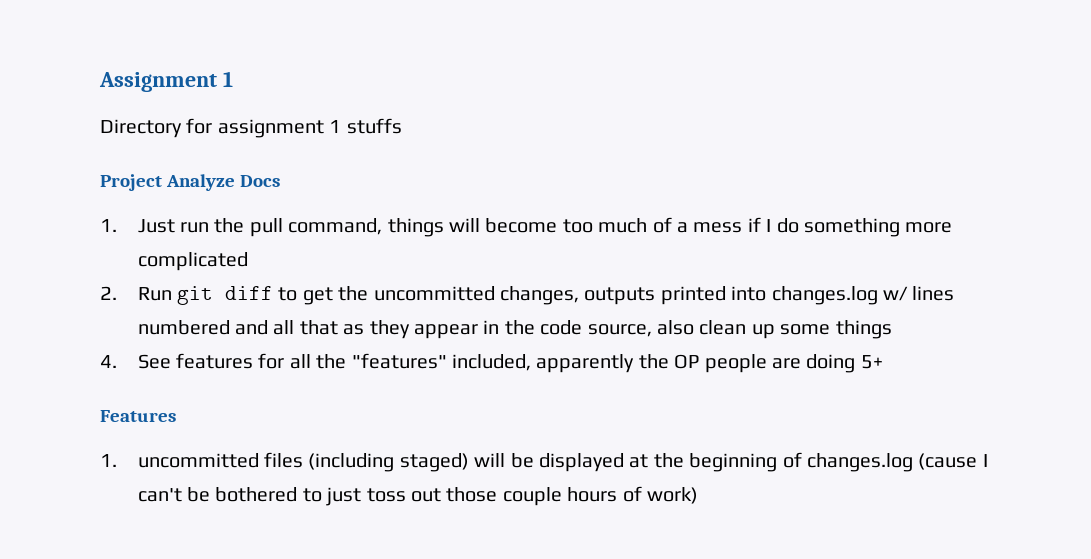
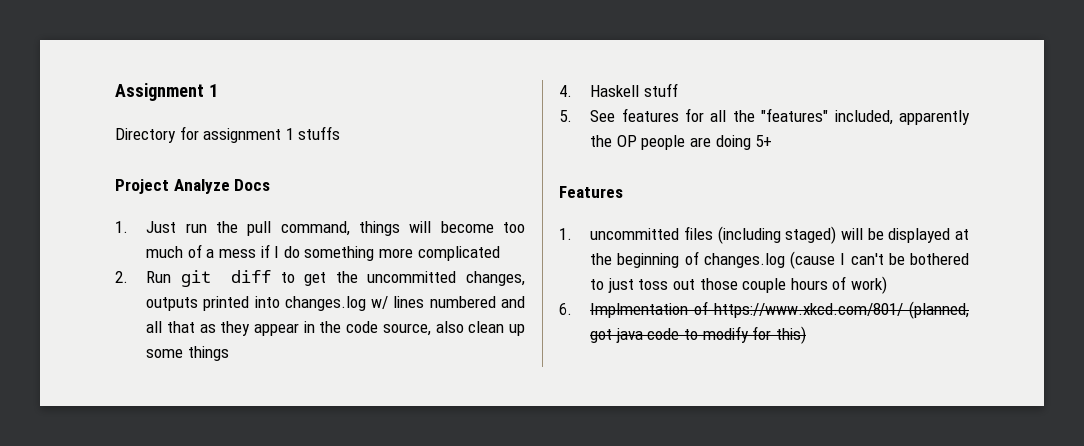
(117, 361) none -> [590,83,678,97] [559,110,572,122] Haskell stuff // 5.
(698, 495) none -> [559,301,969,319] [590,326,806,344] // 6. Implmentation of https://www.xkcd.com/801/ (planned, got java code to modify for this)

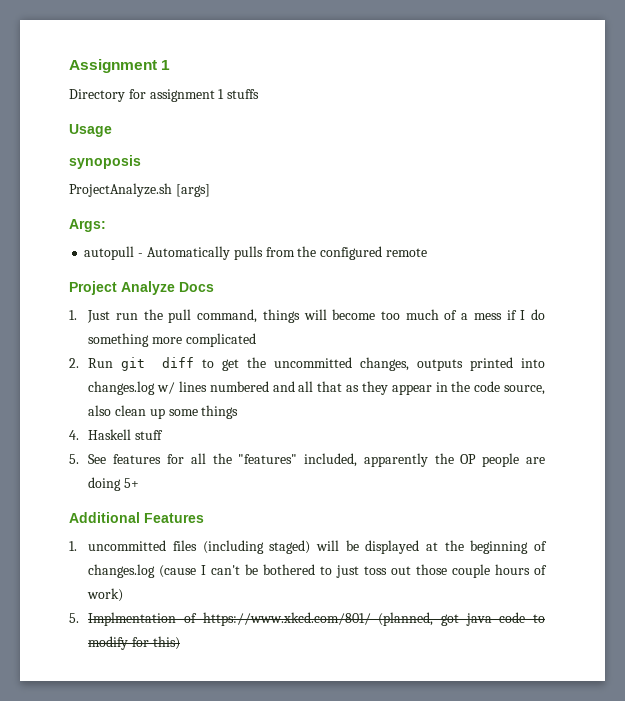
(341, 133) none -> [69,124,112,137] [69,155,141,169] [69,183,210,197] [69,219,106,232] [84,246,427,260] // Usage // synoposis // ProjectAnalyze.sh [args] // Args: // autopull - Automatically pulls from the configured remote
(773, 141) none -> [69,512,140,523] Additional
[559,303,572,315] 6. -> [69,613,79,623] 5.

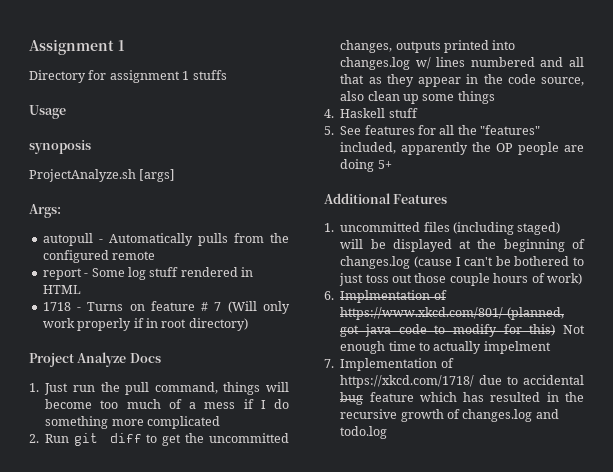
(427, 252) none -> [42,267,253,280] [42,285,81,294] [42,301,290,314] [42,318,248,331] // report - Some log stuff rendered in HTML // 1718 - Turns on feature # 7 (Will only work properly if in root directory)
[69,613,79,623] 5. -> [324,291,334,300] 6.
(180, 643) none -> [563,325,585,334] [340,341,551,354] [324,358,454,371] [340,375,584,388] [340,392,584,405] [340,409,559,422] [340,426,388,439] Not enough time to actually impelment // 7. Implementation of https://xkcd.com/1718/ due to accidental bug feature which has resulted in the recursive growth of changes.log and todo.log

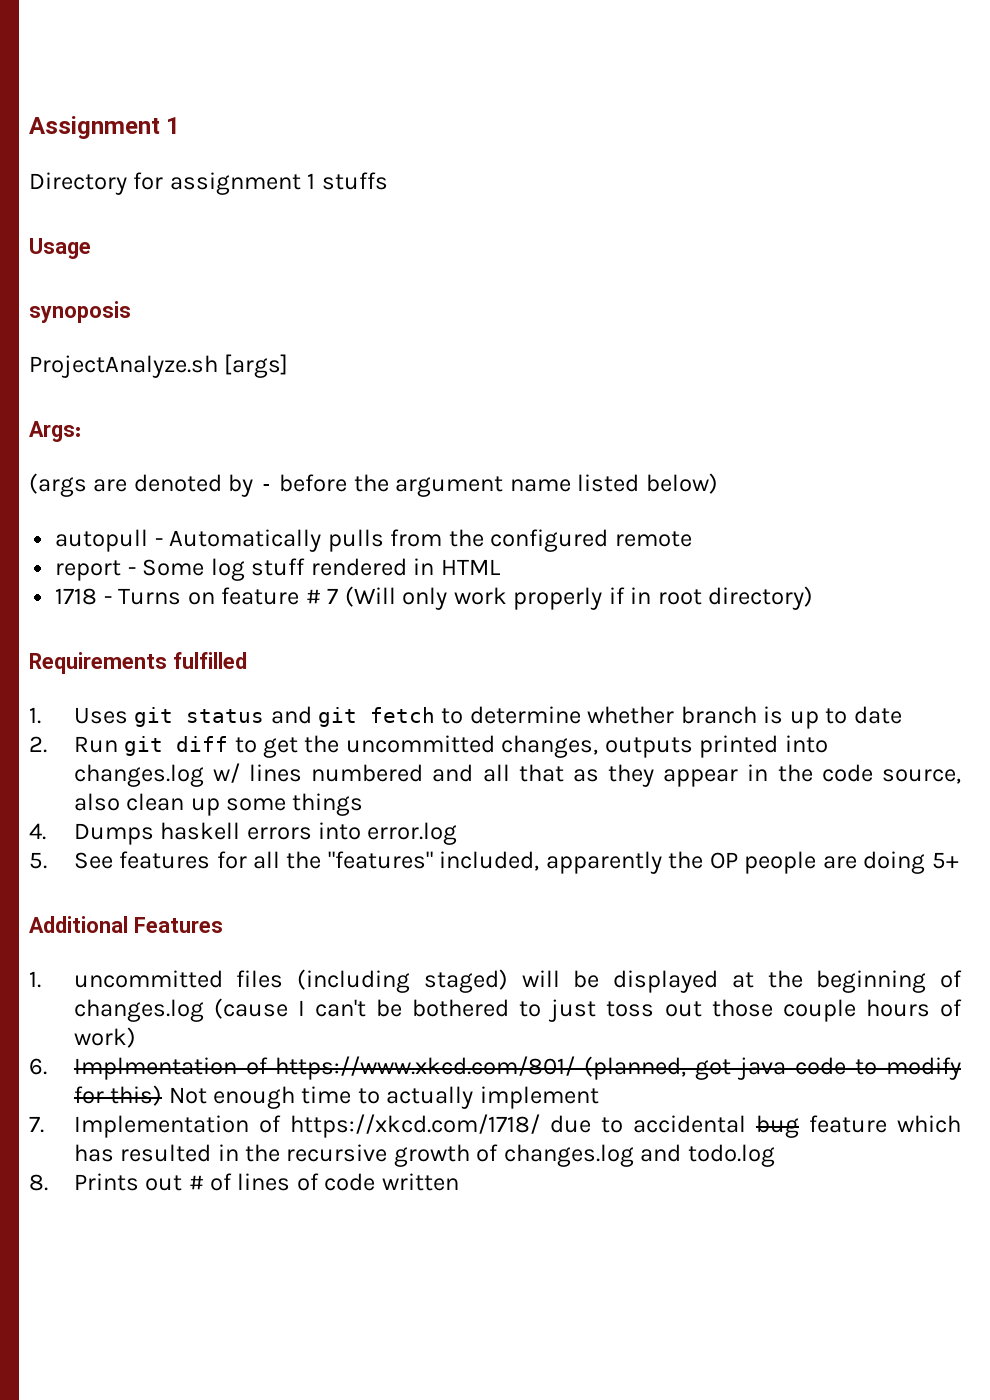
(61, 211) none -> [29,473,718,497] // (args are denoted by - before the argument name listed below)
[29,352,161,367] [29,382,289,395] [45,399,289,409] [45,416,220,429] Project Analyze Docs // 1. Just run the pull command, things will become too much of a mess if I do something more complicated -> [29,652,247,674] [29,706,902,729] Requirements fulfilled // 1. Uses git status and git fetch to determine whether branch is up to date
[340,108,418,118] Haskell stuff -> [73,822,458,845] Dumps haskell errors into error.log
[483,341,551,354] impelment -> [479,1086,599,1109] implement
(388, 432) none -> [29,1173,459,1191] // 8. Prints out # of lines of code written

